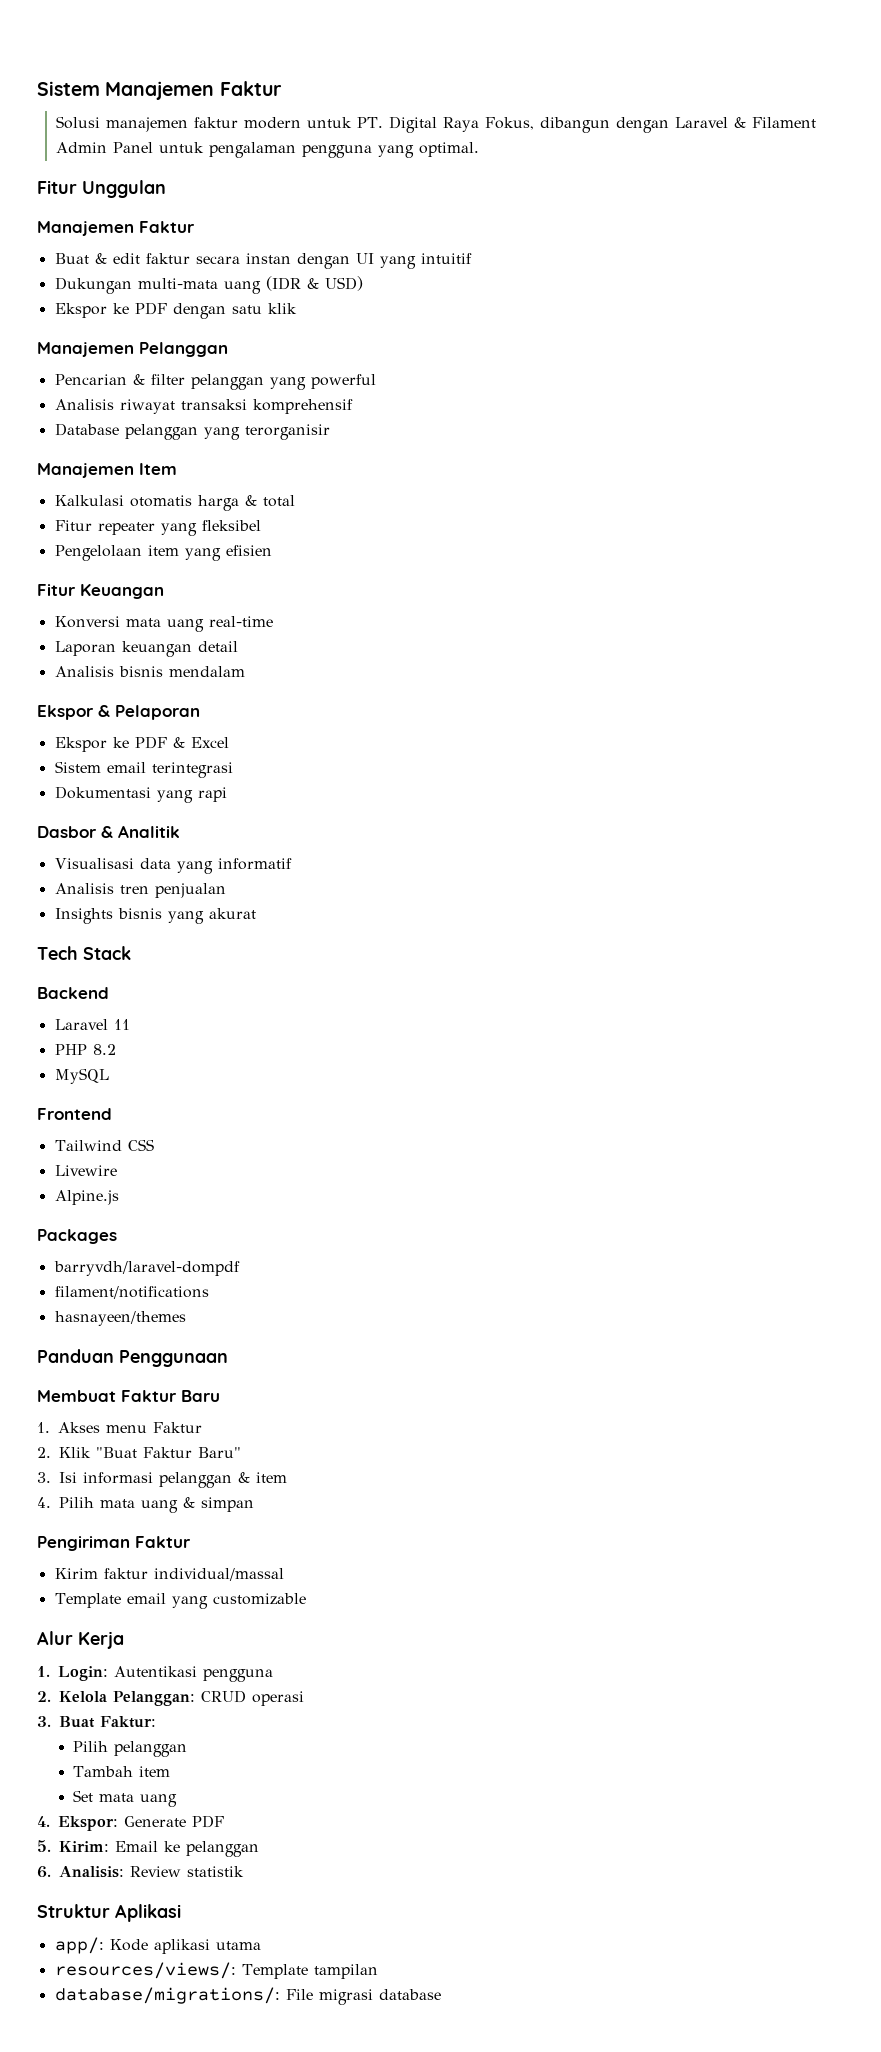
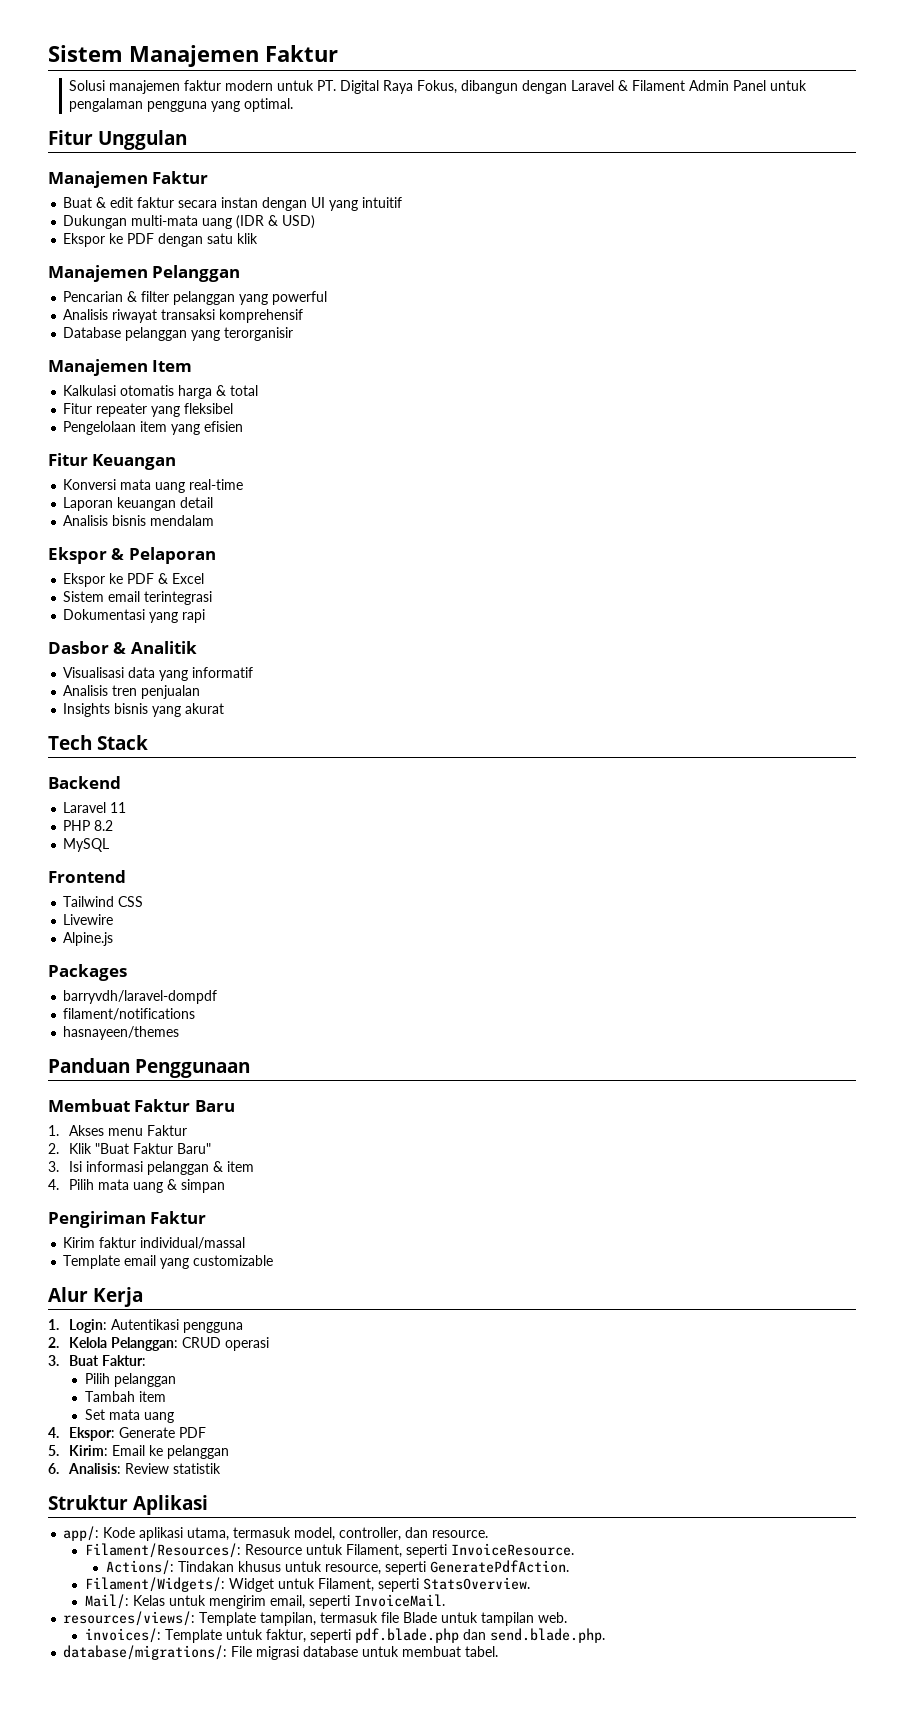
[215,1941,261,1950] [54,1962,378,1979] utama // resources/views/: Template tampilan -> [187,1527,489,1541] [84,1543,574,1558] [105,1560,569,1575] [84,1577,530,1592] [84,1594,445,1609] [63,1611,568,1626] [84,1628,605,1643] utama, termasuk model, controller, dan resource. // Filament/Resources/: Resource untuk Filament, seperti InvoiceResource. // Actions/: Tindakan khusus untuk resource, seperti GeneratePdfAction. // Filament/Widgets/: Widget untuk Filament, seperti StatsOverview. // Mail/: Kelas untuk mengirim email, seperti InvoiceMail. // resources/views/: Template tampilan, termasuk file Blade untuk tampilan web. // invoices/: Template untuk faktur, seperti pdf.blade.php dan send.blade.php.
(441, 1994) none -> [362,1646,499,1657] untuk membuat tabel.

